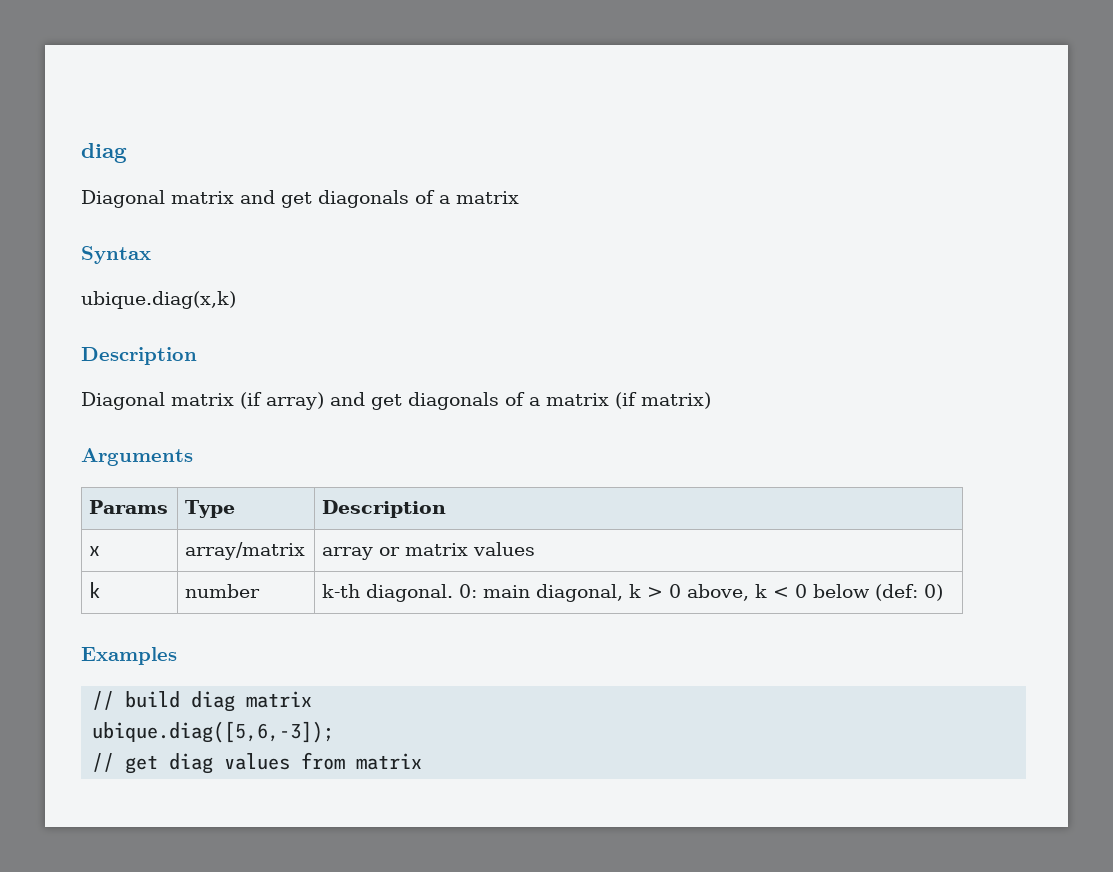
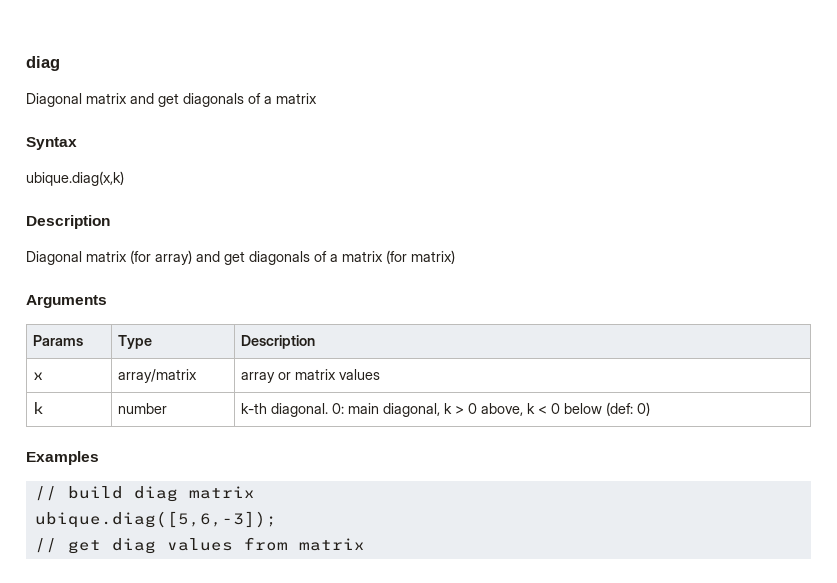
[240,392,262,409] (if -> [130,250,151,264] (for
[615,392,637,409] (if -> [386,250,407,264] (for

